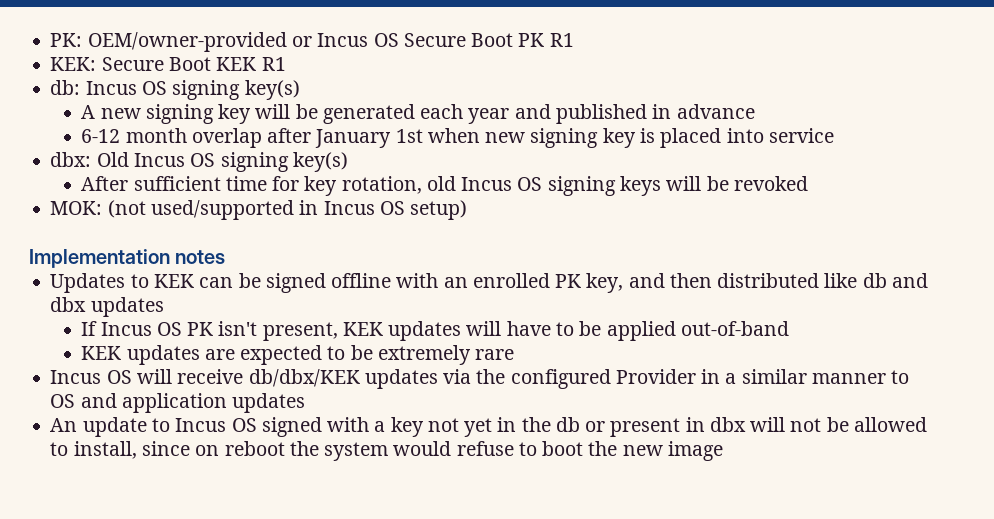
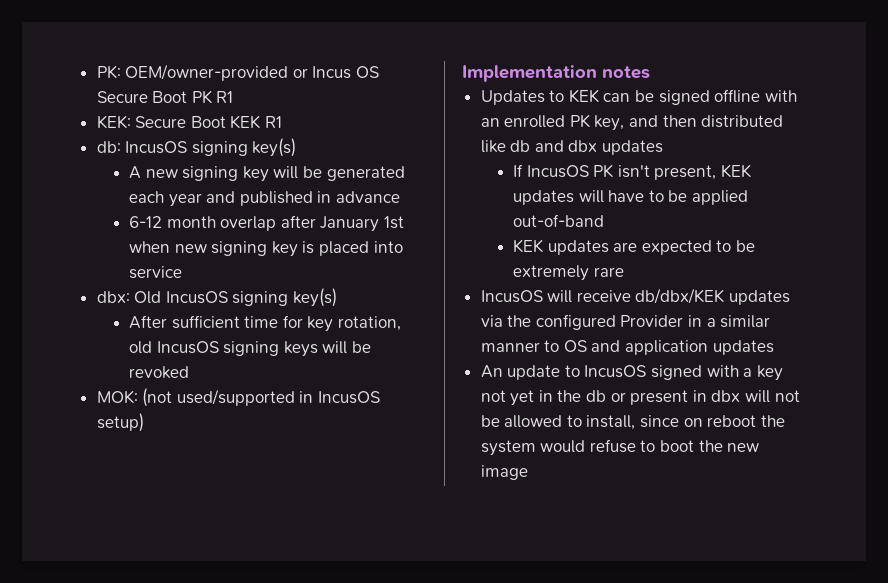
[85,81,167,95] Incus OS -> [125,141,188,154] IncusOS
[133,153,216,167] Incus OS -> [165,291,228,304] IncusOS
[461,177,543,191] Incus OS -> [156,341,219,354] IncusOS
[323,201,405,215] Incus OS -> [318,391,381,404] IncusOS
[100,322,182,336] Incus OS -> [526,165,589,178] IncusOS
[50,370,132,384] Incus OS -> [480,290,543,303] IncusOS
[175,418,257,432] Incus OS -> [584,365,647,378] IncusOS

